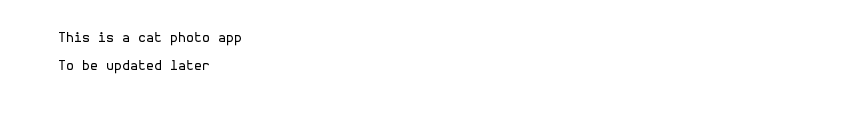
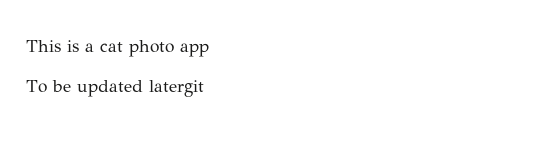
[170,60,210,70] later -> [148,80,204,97] latergit

